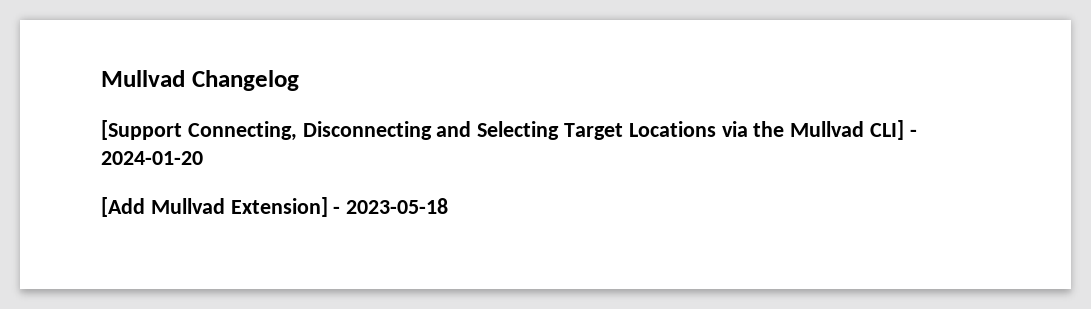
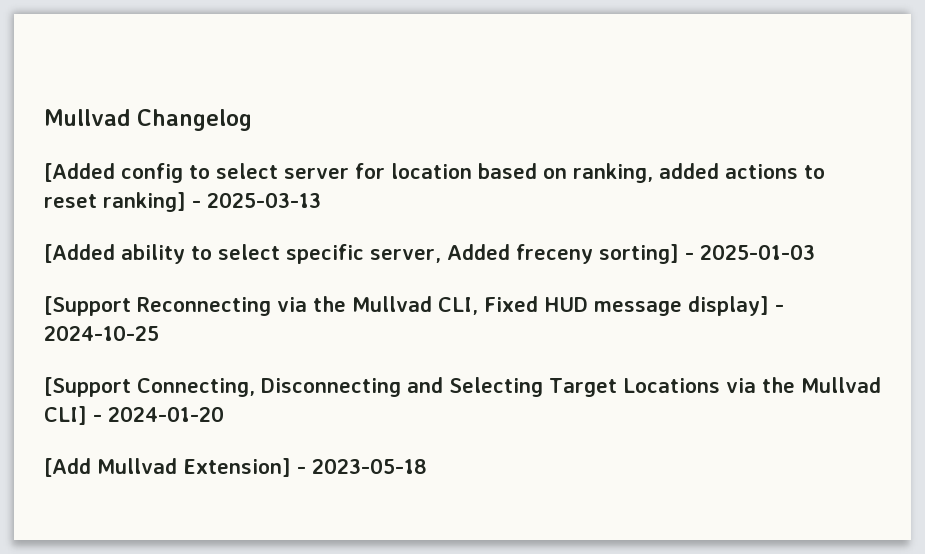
(299, 80) none -> [44,163,825,183] [44,192,321,212] [44,244,815,264] [44,296,784,316] [44,325,159,341] // [Added config to select server for location based on ranking, added actions to reset ranking] - 2025-03-13 // [Added ability to select specific server, Added freceny sorting] - 2025-01-03 // [Support Reconnecting via the Mullvad CLI, Fixed HUD message display] - 2024-10-25

